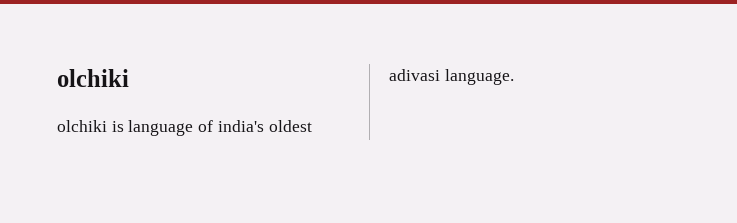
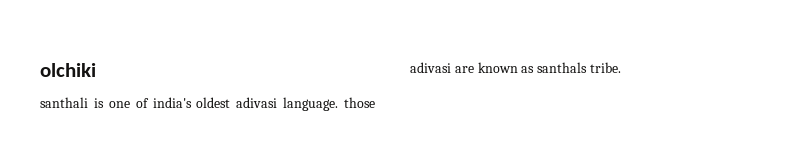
[57,120,194,136] olchiki is language -> [40,97,130,108] santhali is one
(514, 77) none -> [344,97,375,108] [410,62,621,73] those adivasi are known as santhals tribe.

